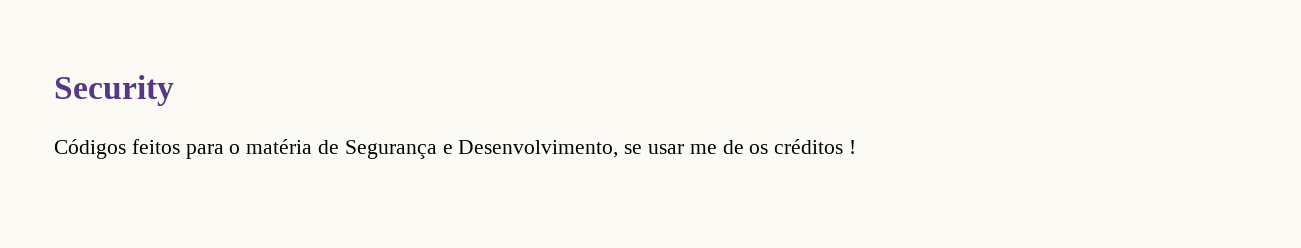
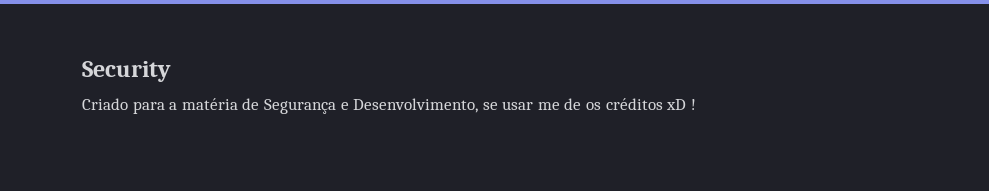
[54,139,241,159] Códigos feitos para o -> [82,98,178,114] Criado para a
(844, 146) none -> [666,99,687,110] xD

